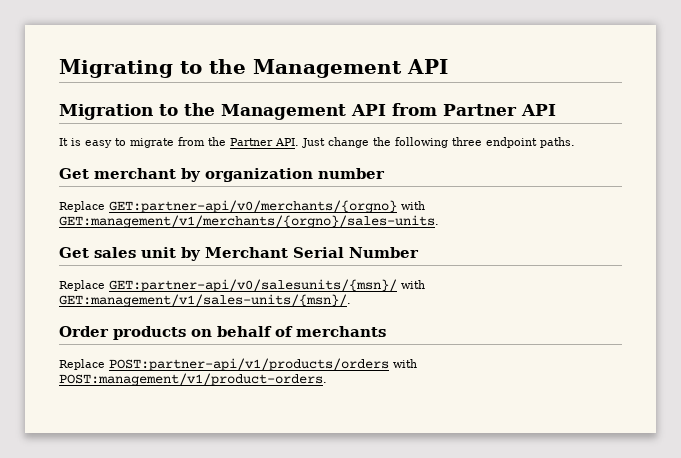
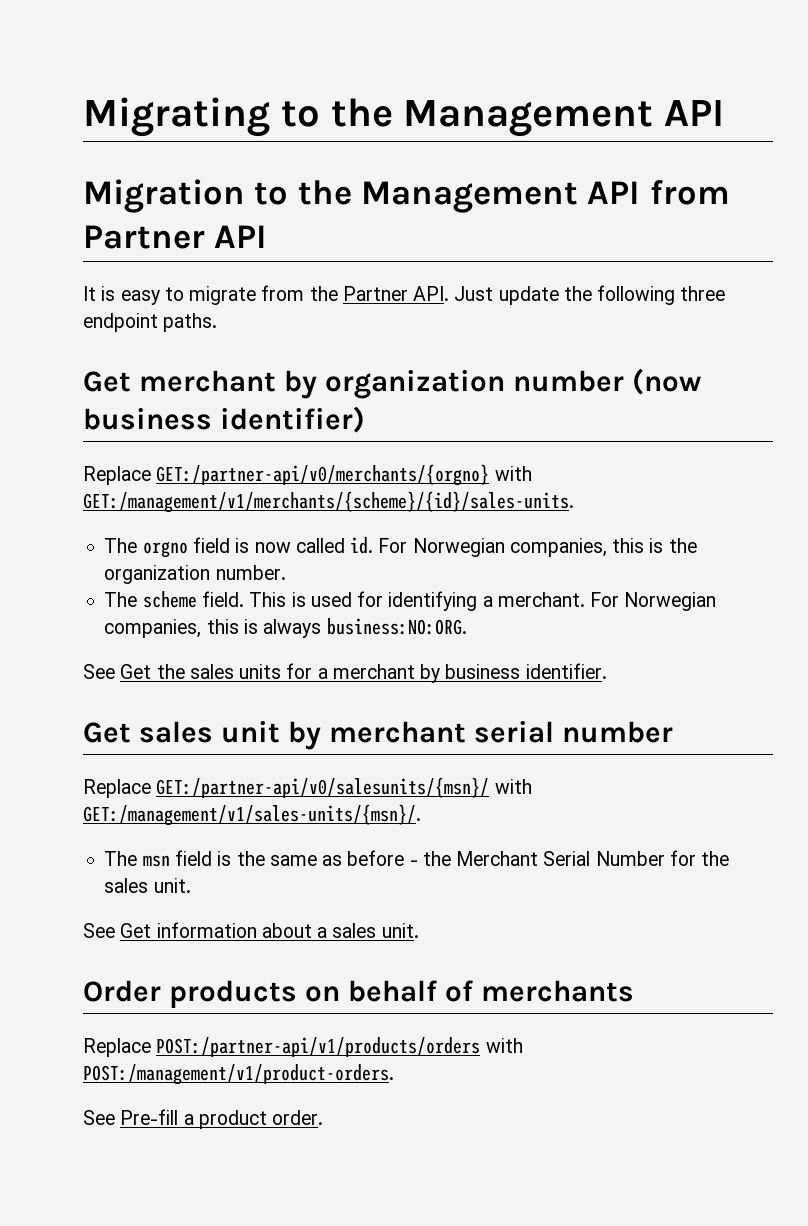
[328,137,369,148] change -> [498,286,559,305] update
[59,200,425,213] [59,215,439,228] [59,247,419,261] [59,279,425,292] [59,294,351,307] // Replace GET:partner-api/v0/merchants/{orgno} with GET:management/v1/merchants/{orgno}/sales-units. // Get sales unit by Merchant Serial Number // Replace GET:partner-api/v0/salesunits/{msn}/ with GET:management/v1/sales-units/{msn}/. -> [631,368,701,395] [83,406,365,433] [83,464,532,486] [83,491,574,513] [104,537,697,558] [104,565,286,584] [104,591,717,611] [104,618,467,638] [83,663,607,683] [83,721,673,750] [83,777,532,798] [83,804,421,826] [104,850,730,867] [104,878,191,893] [83,922,419,938] (now business identifier) // Replace GET:/partner-api/v0/merchants/{orgno} with GET:/management/v1/merchants/{scheme}/{id}/sales-units. // The orgno field is now called id. For Norwegian companies, this is the organization number. // The scheme field. This is used for identifying a merchant. For Norwegian companies, this is always business:NO:ORG. // See Get the sales units for a merchant by business identifier. // Get sales unit by merchant serial number // Replace GET:/partner-api/v0/salesunits/{msn}/ with GET:/management/v1/sales-units/{msn}/. // The msn field is the same as before - the Merchant Serial Number for the sales unit. // See Get information about a sales unit.
[109,358,417,371] [59,373,327,386] POST:partner-api/v1/products/orders with POST:management/v1/product-orders. -> [156,1037,523,1057] [83,1064,394,1085] [83,1109,324,1129] POST:/partner-api/v1/products/orders with POST:/management/v1/product-orders. // See Pre-fill a product order.

